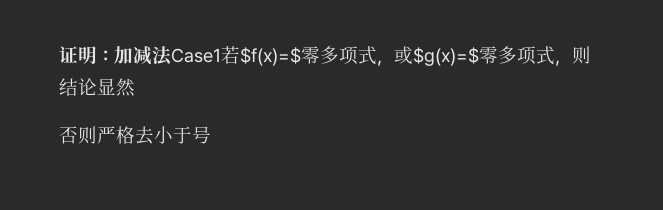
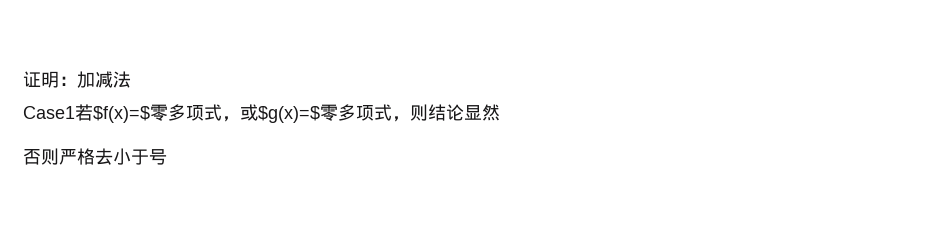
(172, 56) none -> (131, 79) //

